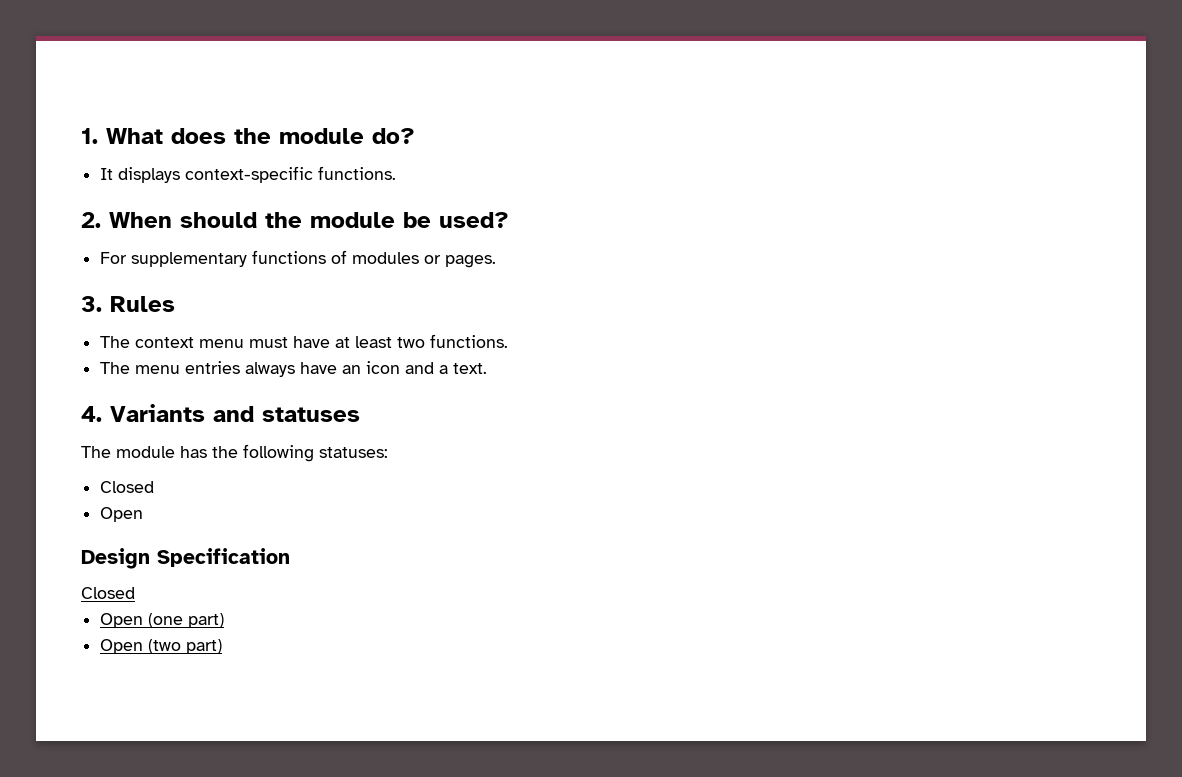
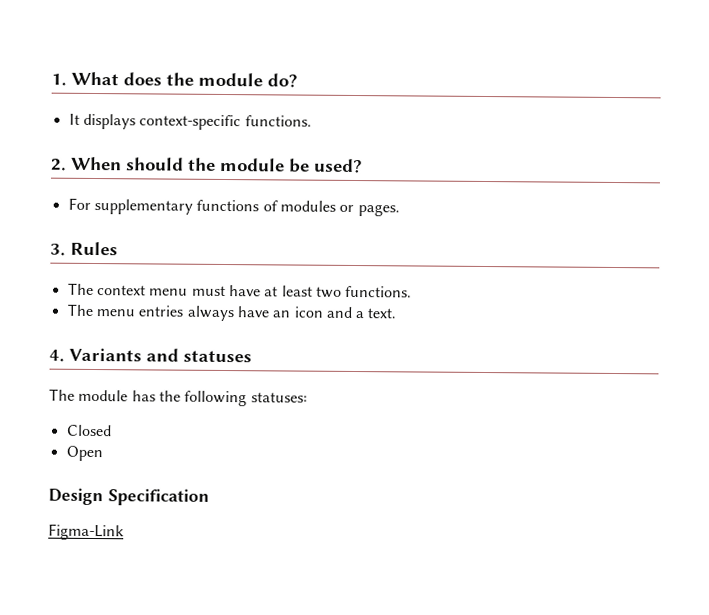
[81,587,135,599] [100,613,225,628] [100,639,223,654] Closed // Open (one part) // Open (two part) -> [48,523,124,541] Figma-Link

